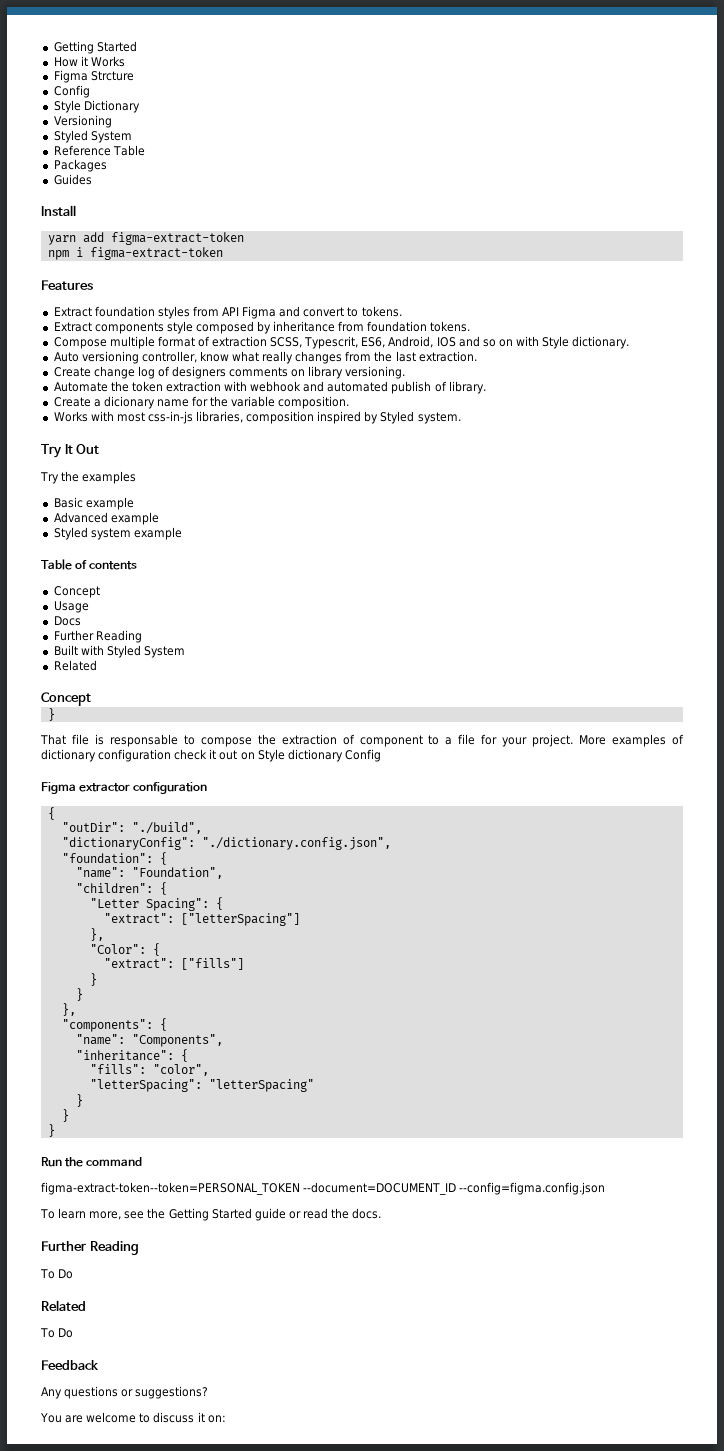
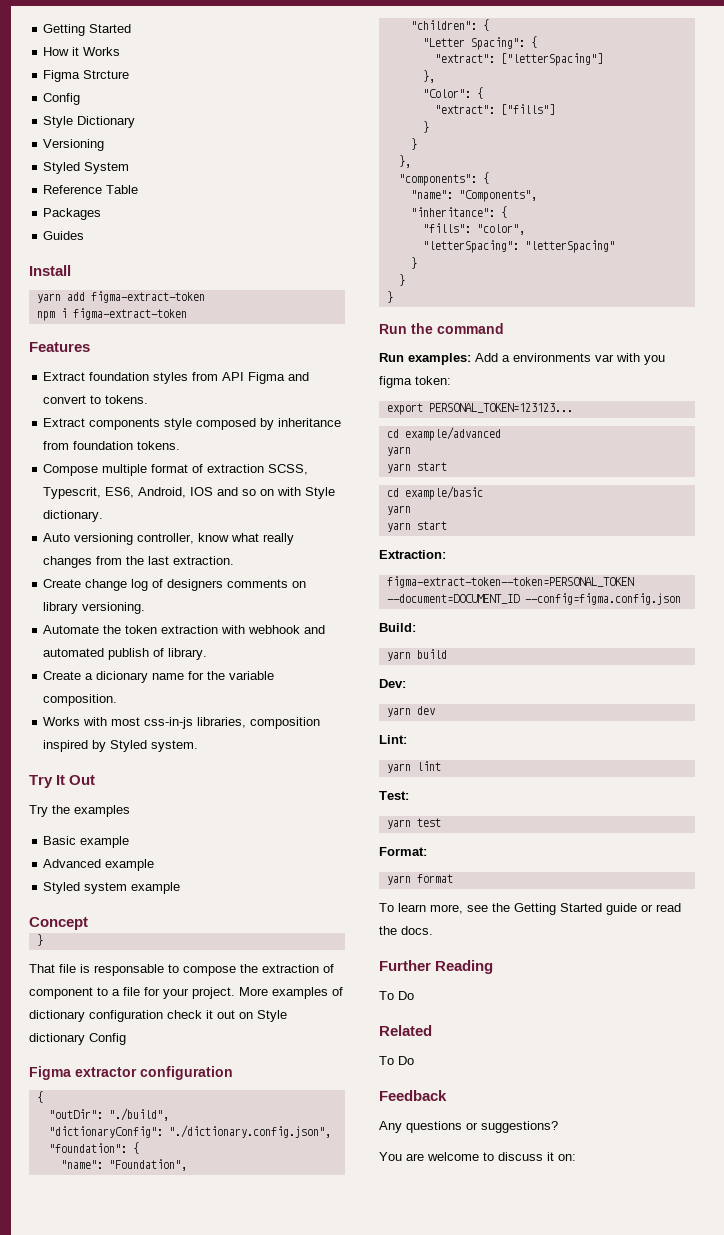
[41,559,138,570] [53,586,100,598] [53,601,89,613] [53,616,81,626] [53,630,142,643] [53,645,185,658] [53,660,97,671] // Table of contents // Concept // Usage // Docs // Further Reading // Built with Styled System // Related -> (181, 888) none
[41,1182,606,1195] figma-extract-token--token=PERSONAL_TOKEN --document=DOCUMENT_ID --config=figma.config.json -> [379,353,665,365] [379,376,451,388] [386,403,573,415] [386,427,501,441] [386,446,411,456] [386,462,447,473] [386,486,483,500] [386,505,411,515] [386,521,447,532] [379,550,446,559] [386,576,634,588] [386,593,681,605] [379,623,416,632] [386,649,447,661] [379,679,406,688] [386,706,435,717] [379,735,407,744] [386,761,441,773] [379,791,409,800] [386,818,441,829] [379,847,427,856] [386,874,453,885] Run examples: Add a environments var with you figma token: // export PERSONAL_TOKEN=123123... // cd example/advanced // yarn // yarn start // cd example/basic // yarn // yarn start // Extraction: // figma-extract-token--token=PERSONAL_TOKEN --document=DOCUMENT_ID --config=figma.config.json // Build: // yarn build // Dev: // yarn dev // Lint: // yarn lint // Test: // yarn test // Format: // yarn format

